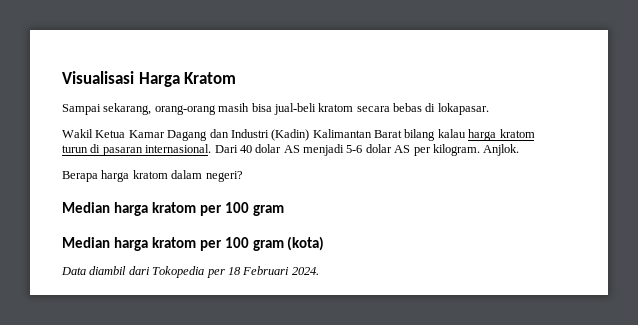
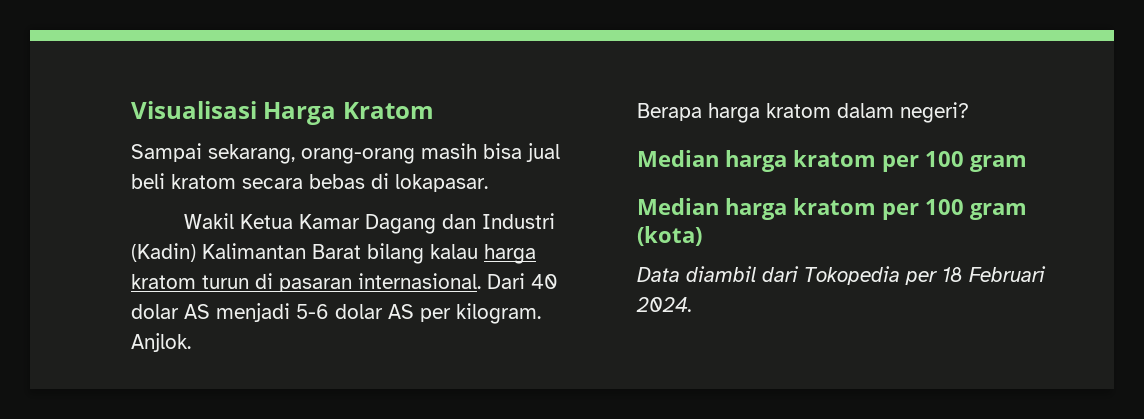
[273,103,316,115] jual-beli -> [526,143,560,162] [131,173,165,189] jual beli

